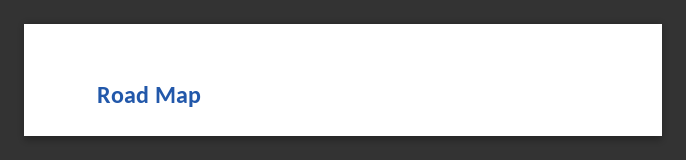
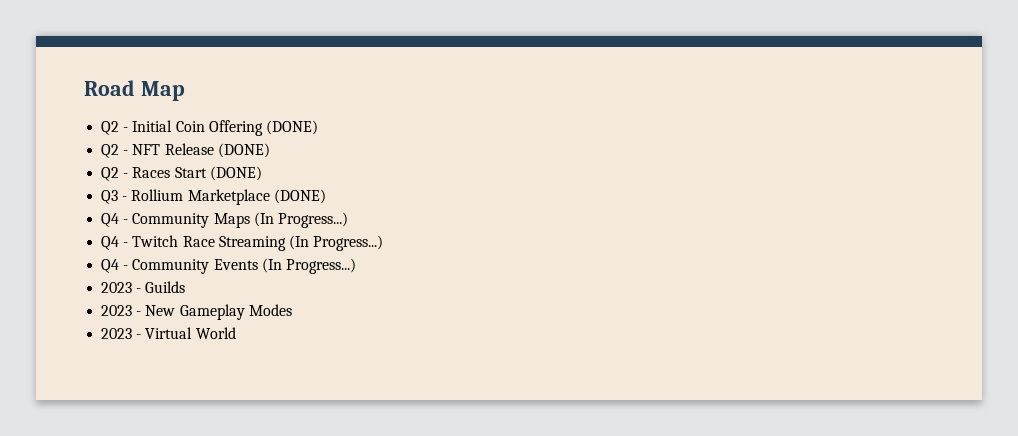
(202, 97) none -> [101,120,318,136] [101,143,270,158] [101,166,262,181] [101,189,326,205] [101,212,348,228] [101,235,384,251] [101,258,356,274] [101,281,186,293] [101,304,292,320] [101,327,236,339] // Q2 - Initial Coin Offering (DONE) // Q2 - NFT Release (DONE) // Q2 - Races Start (DONE) // Q3 - Rollium Marketplace (DONE) // Q4 - Community Maps (In Progress...) // Q4 - Twitch Race Streaming (In Progress...) // Q4 - Community Events (In Progress...) // 2023 - Guilds // 2023 - New Gameplay Modes // 2023 - Virtual World

